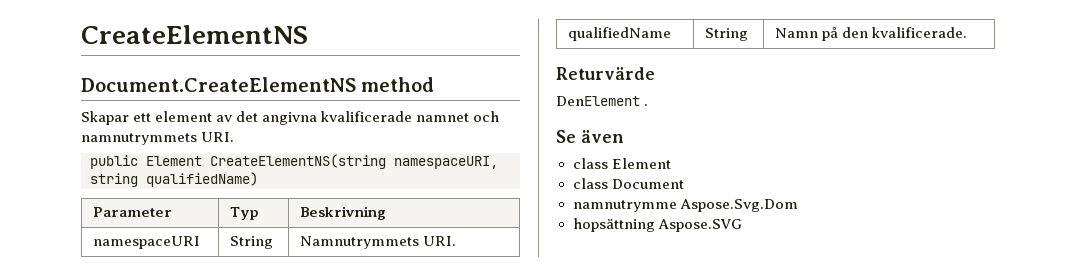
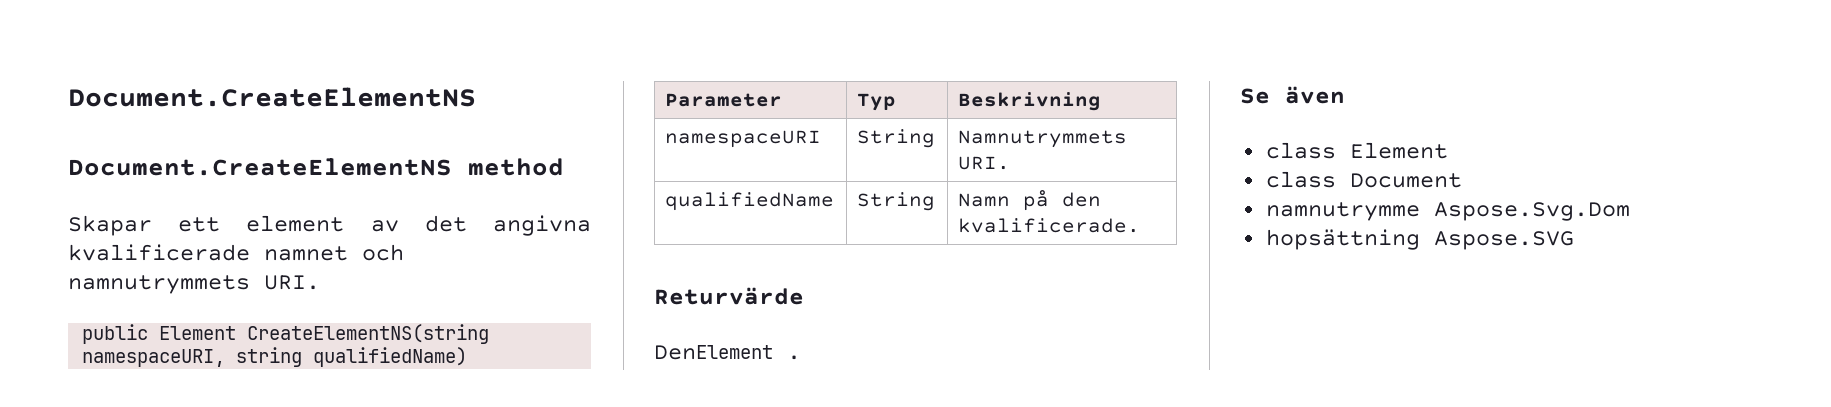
[81,25,308,44] CreateElementNS -> [68,87,476,107] Document.CreateElementNS

